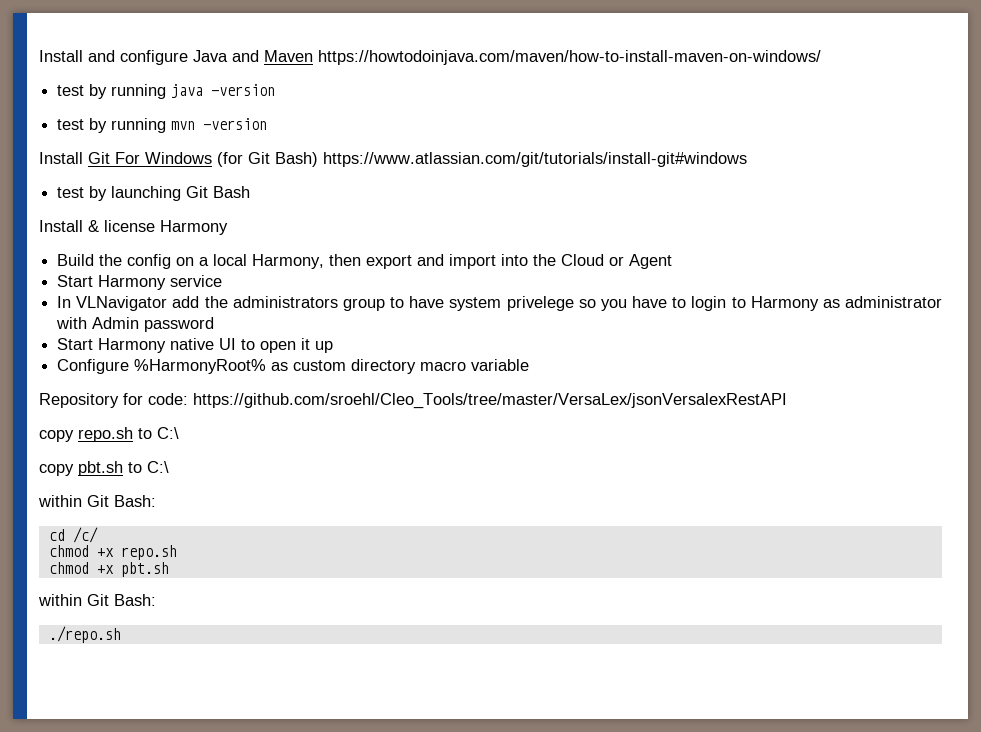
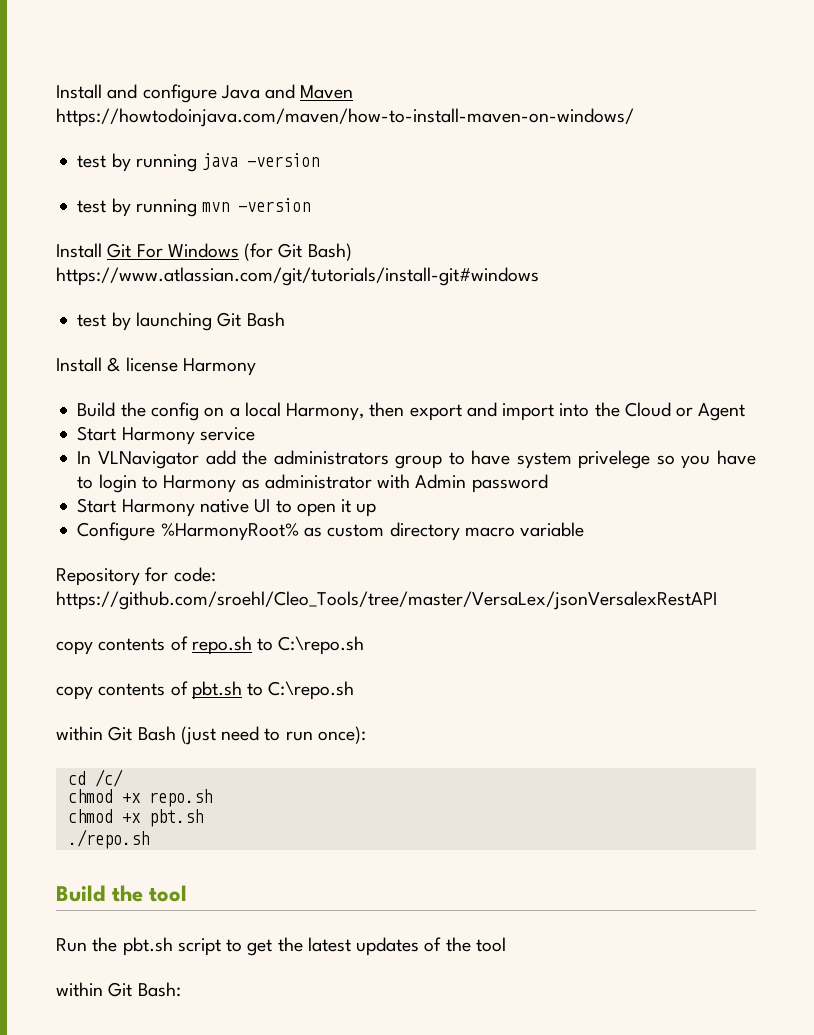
(74, 436) none -> [98,636,188,651] contents of
[157,427,179,439] [39,464,74,476] C:\ // copy -> [278,636,365,655] [56,681,188,700] C:\repo.sh // copy contents of
[147,461,169,473] [38,495,156,507] C:\ // within Git Bash: -> [268,681,355,700] [56,726,366,745] C:\repo.sh // within Git Bash (just need to run once):
[38,594,156,606] [48,626,121,643] // within Git Bash: // ./repo.sh -> [67,829,149,849] [56,885,188,902] [56,937,506,956] [56,982,181,997] // ./repo.sh // Build the tool // Run the pbt.sh script to get the latest updates of the tool // within Git Bash:

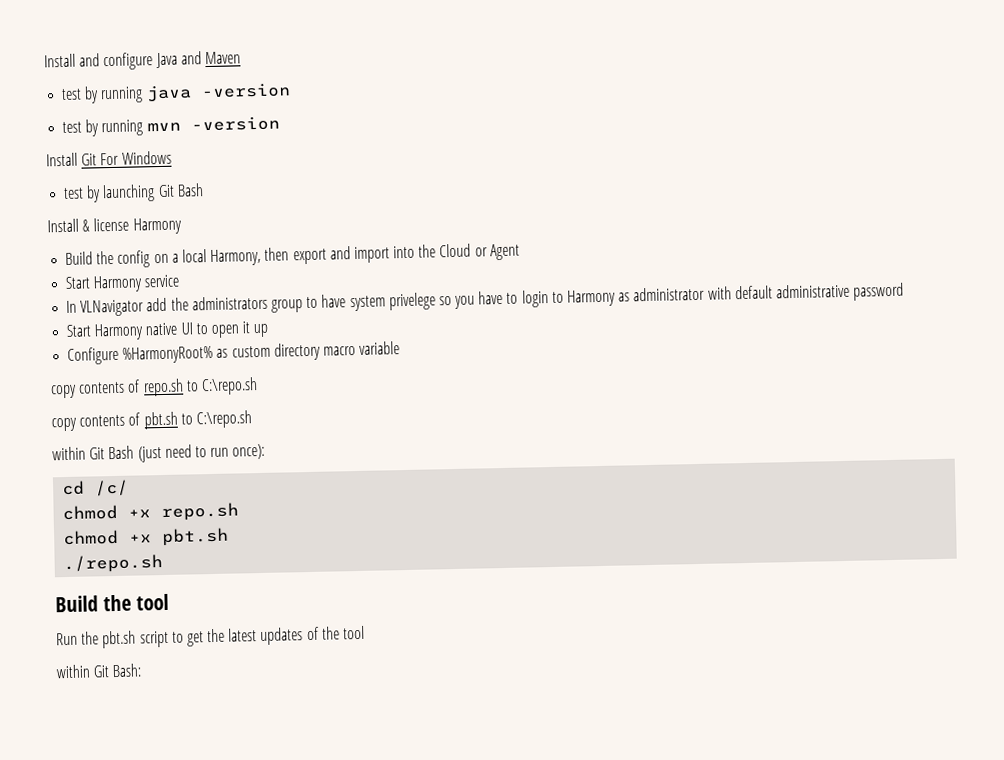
[56,108,634,127] https://howtodoinjava.com/maven/how-to-install-maven-on-windows/ -> (241, 58) none
[244,243,352,261] [56,267,539,286] (for Git Bash) https://www.atlassian.com/git/tutorials/install-git#windows -> (172, 157) none
[415,474,467,489] Admin -> [734,283,850,300] default administrative
[56,567,216,586] [56,591,717,610] // Repository for code: https://github.com/sroehl/Cleo_Tools/tree/master/VersaLex/jsonVersalexRestAPI -> (401, 348) none

